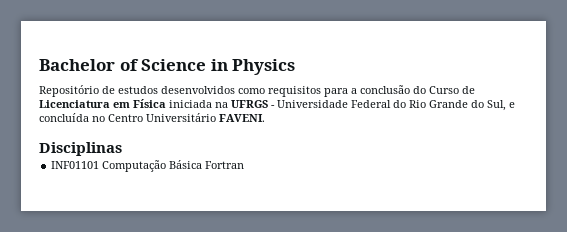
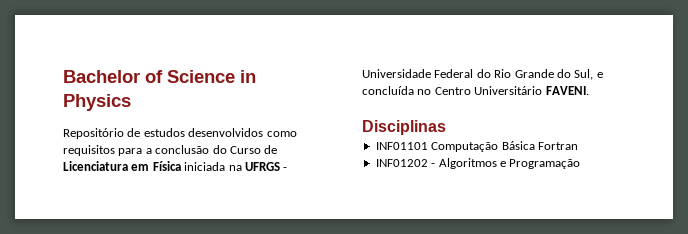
(245, 165) none -> [375,158,581,169] // INF01202 - Algoritmos e Programação

